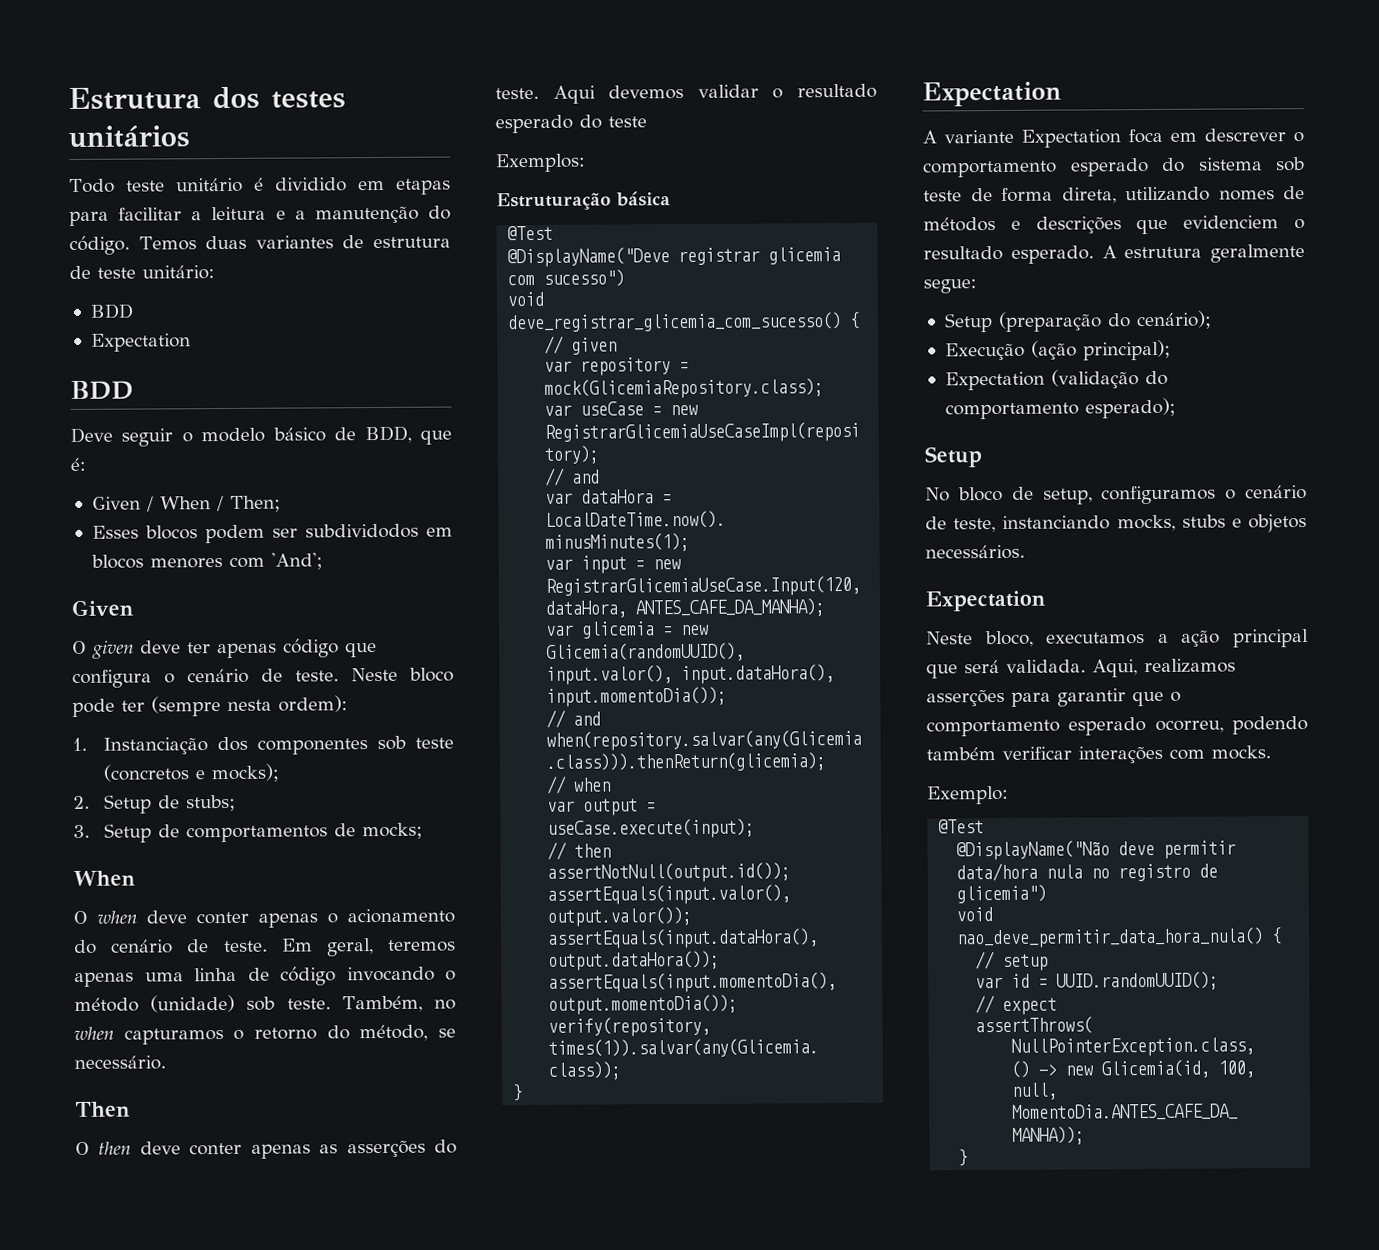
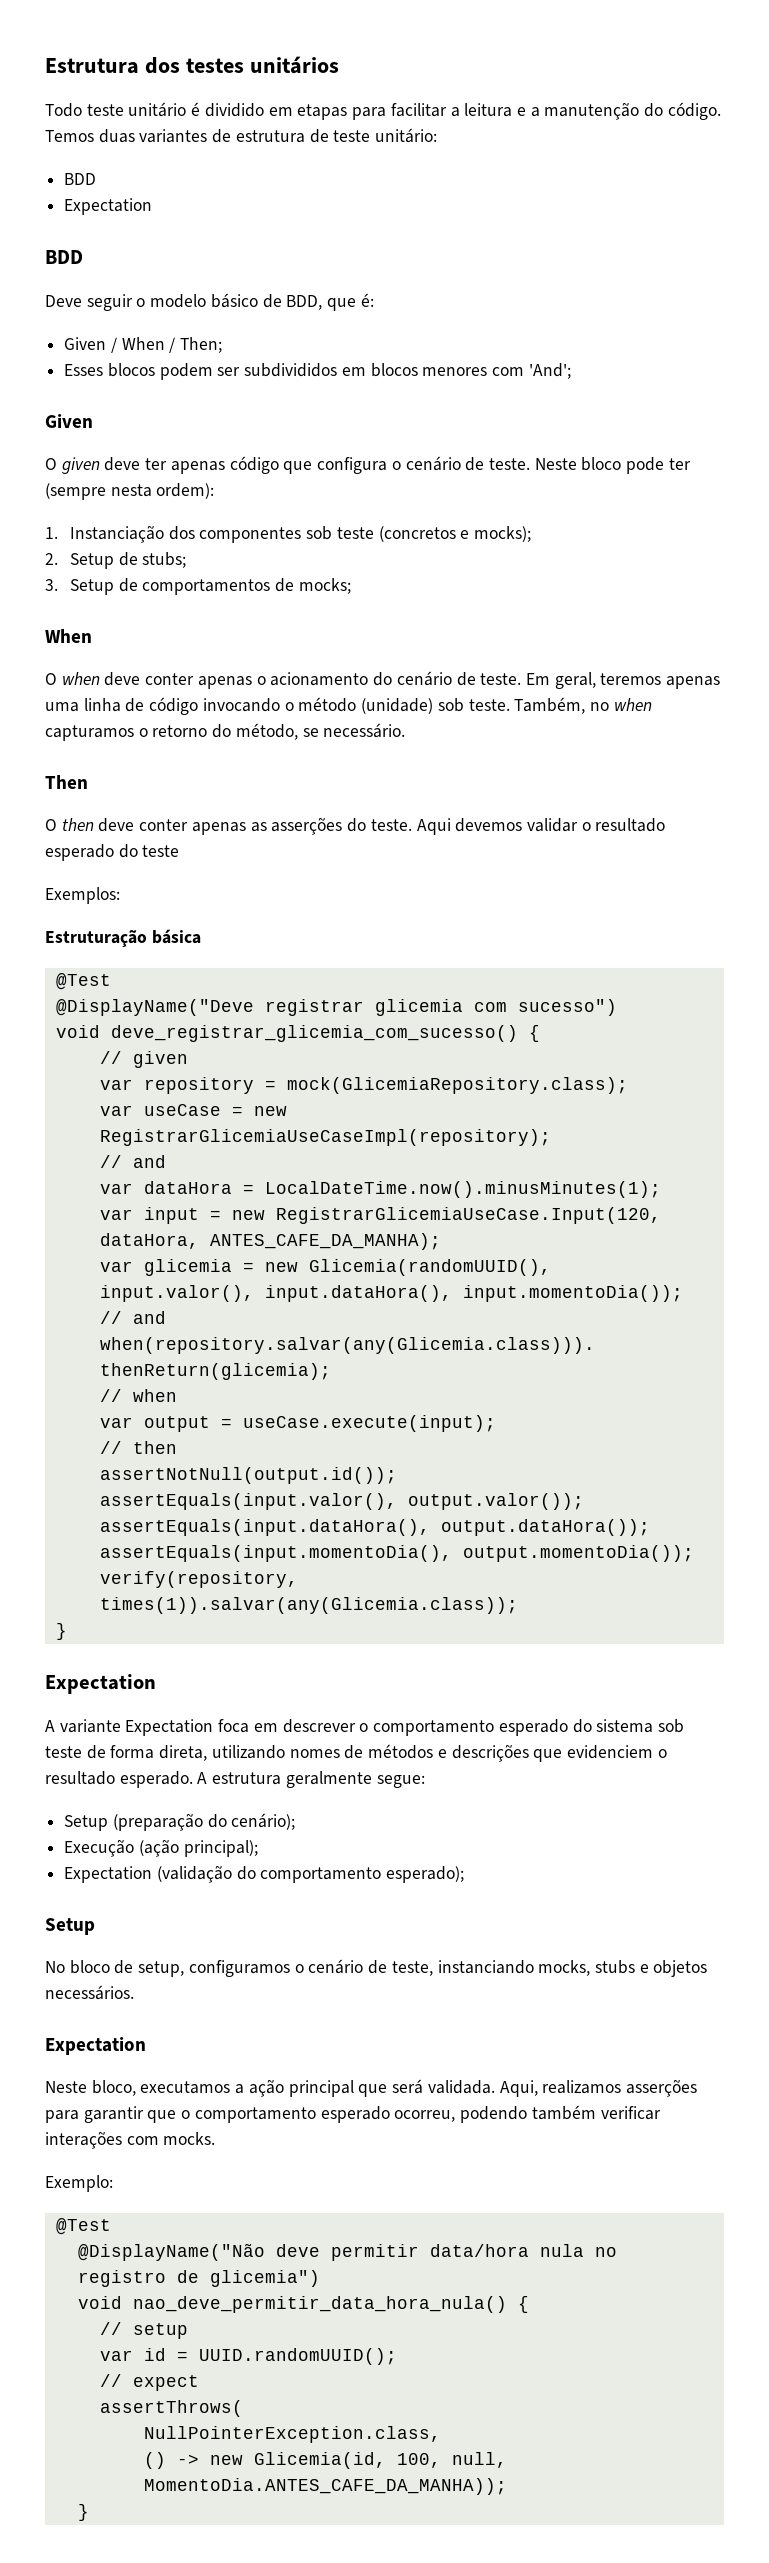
[304,523,419,539] subdividodos -> [244,363,338,377] subdivididos

